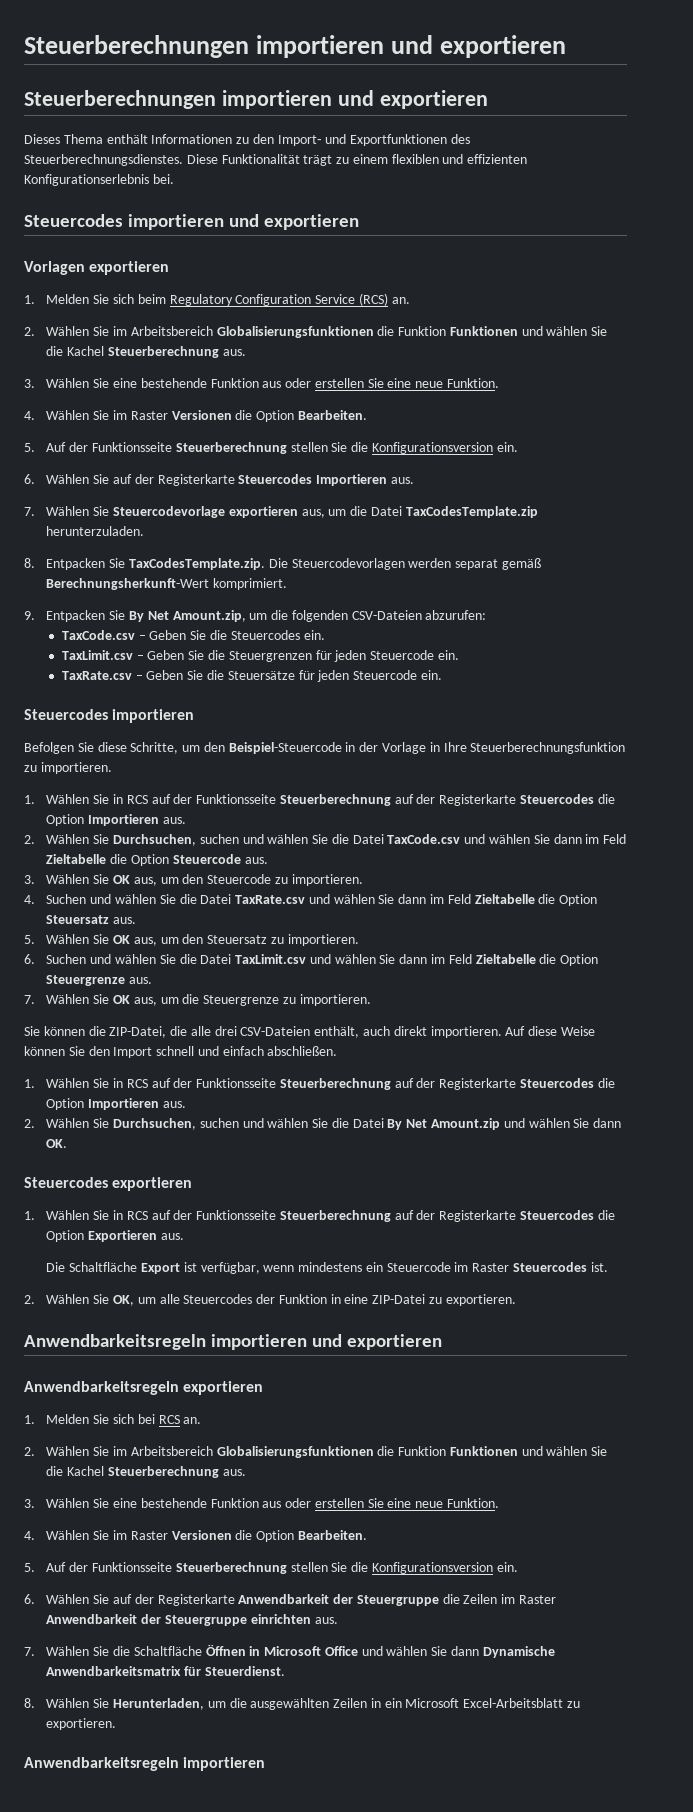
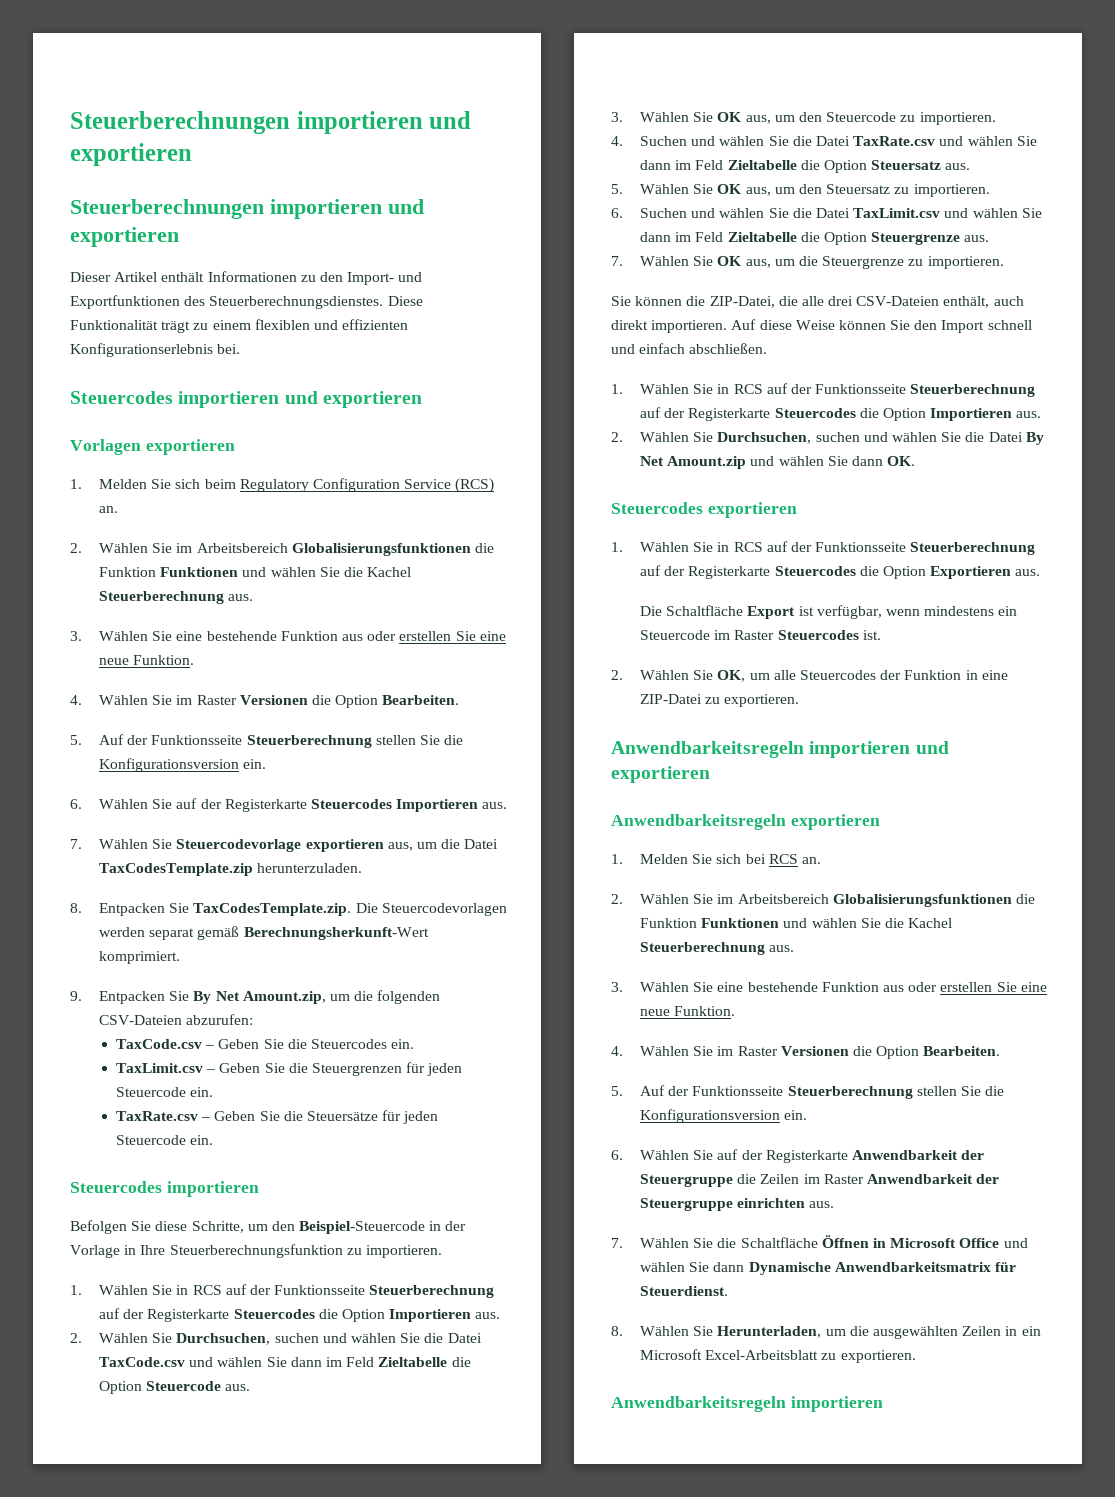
[24,134,103,144] Dieses Thema -> [70,272,158,282] Dieser Artikel

